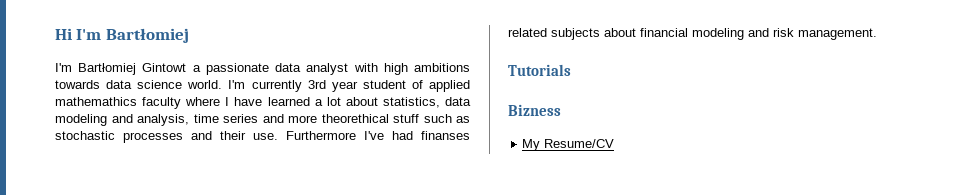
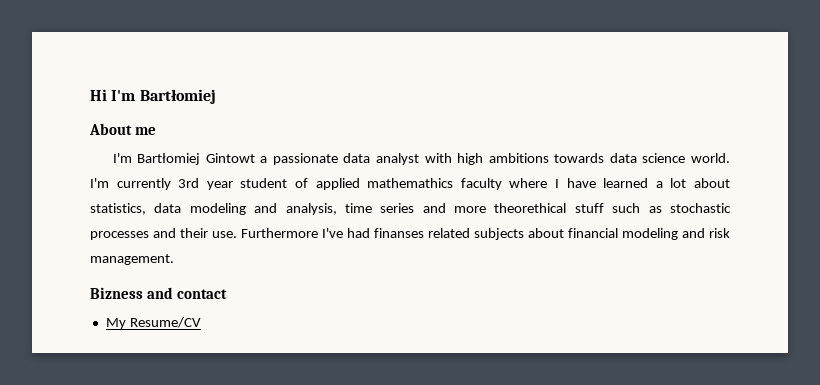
(189, 35) none -> [89,123,157,135] // About me
[508,64,571,76] // Tutorials -> (174, 259) none
(561, 110) none -> [147,287,228,299] and contact

